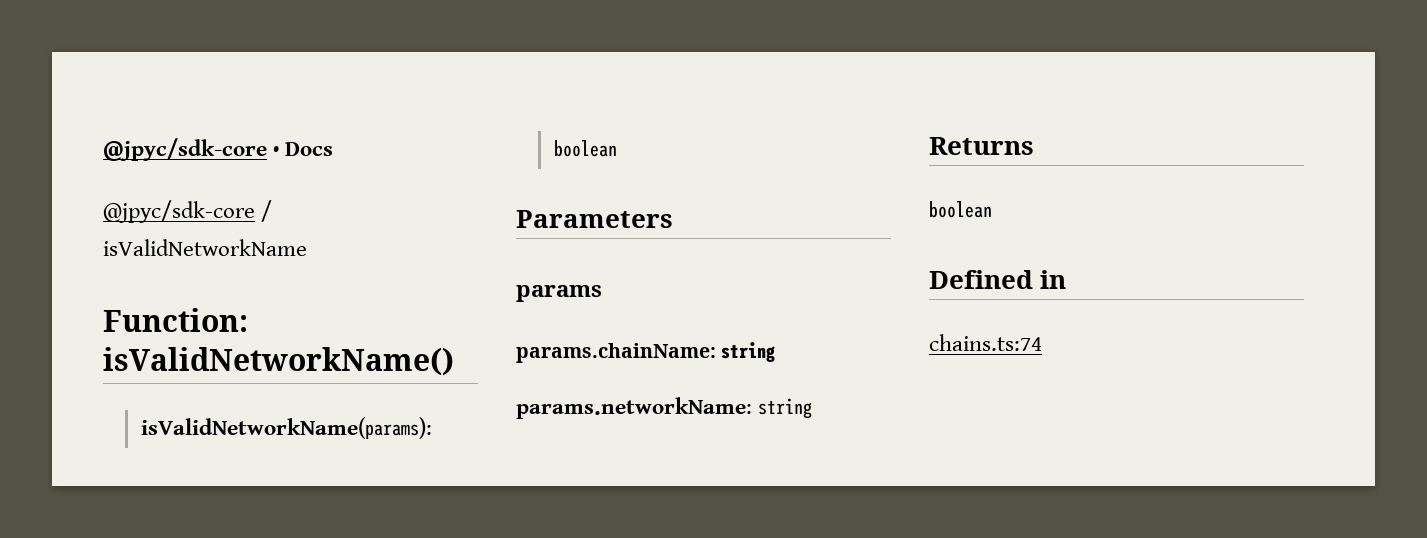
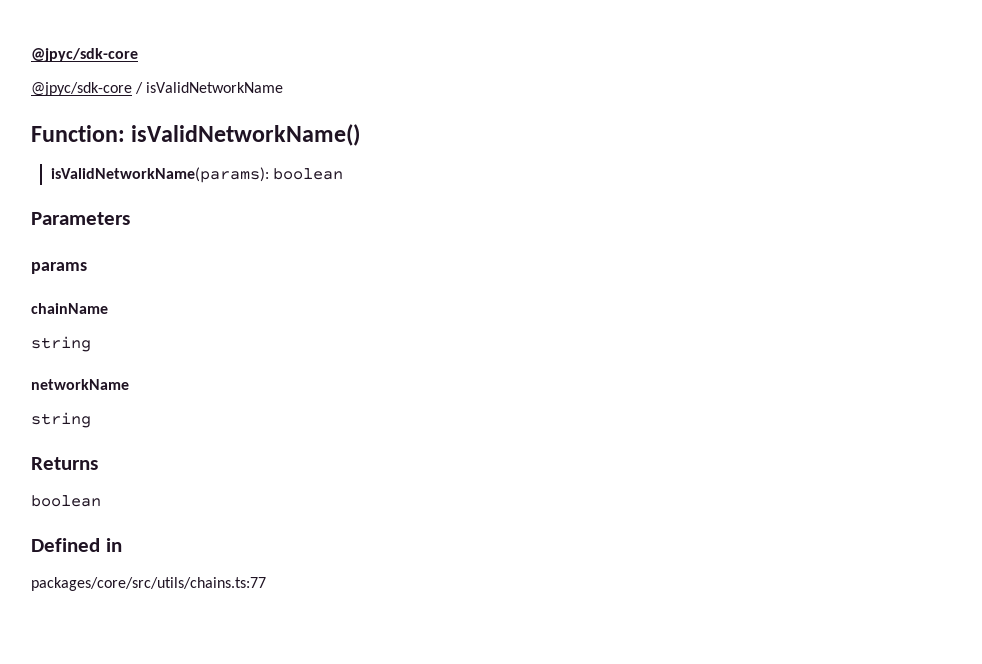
[103,138,334,161] @jpyc/sdk-core • Docs -> [31,48,138,62] @jpyc/sdk-core
[516,342,776,363] [516,397,752,419] params.chainName: string // params.networkName: -> [31,303,108,314] [31,336,91,352] [31,379,129,390] chainName // string // networkName //
[929,334,1042,351] chains.ts:74 -> [31,577,266,591] packages/core/src/utils/chains.ts:77

